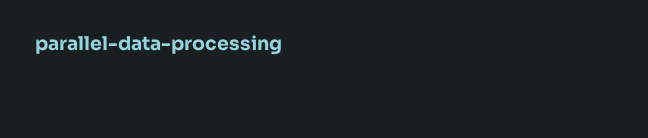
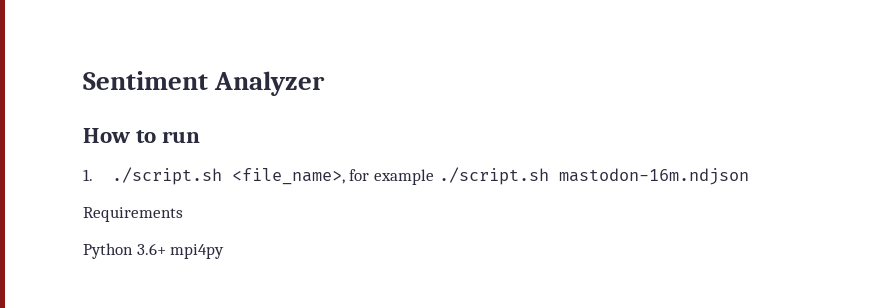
[35,35,282,55] parallel-data-processing -> [83,71,326,96] [83,128,201,143] [83,167,749,185] [83,207,183,222] [83,243,225,259] Sentiment Analyzer // How to run // 1. ./script.sh <file_name>, for example ./script.sh mastodon-16m.ndjson // Requirements // Python 3.6+ mpi4py

